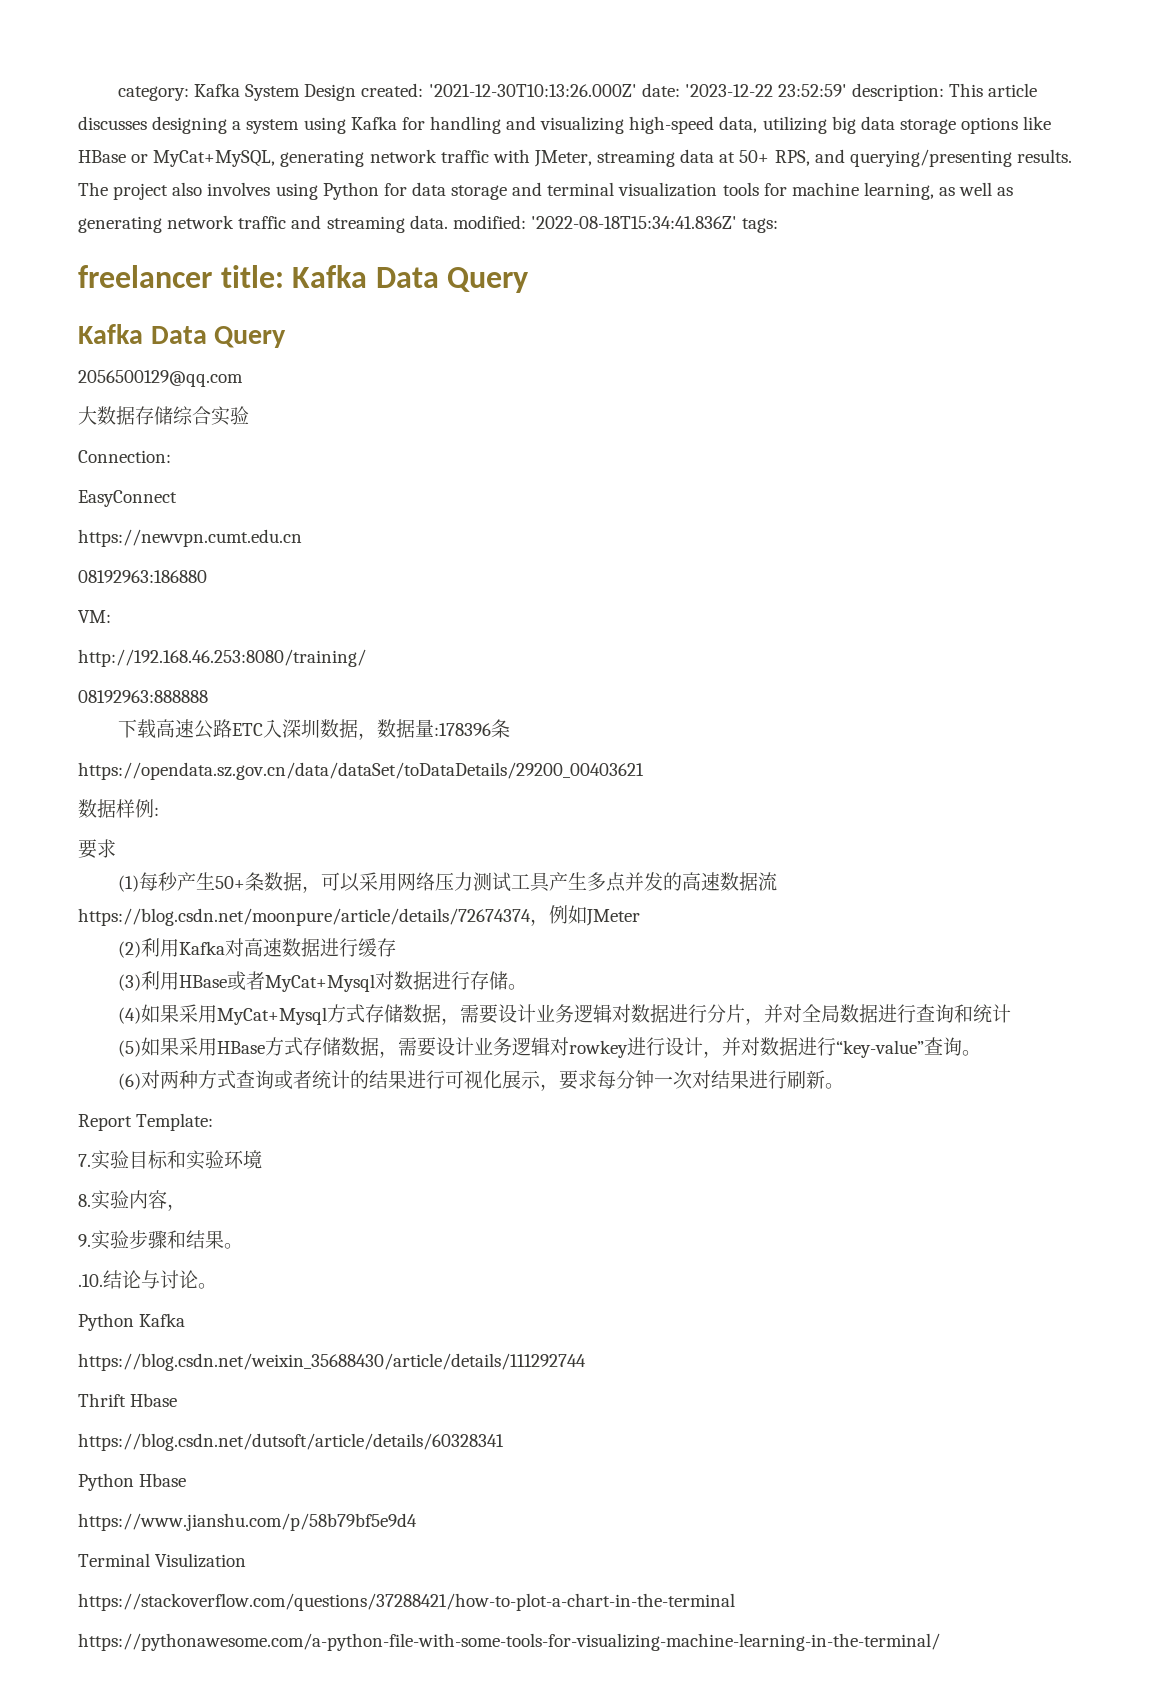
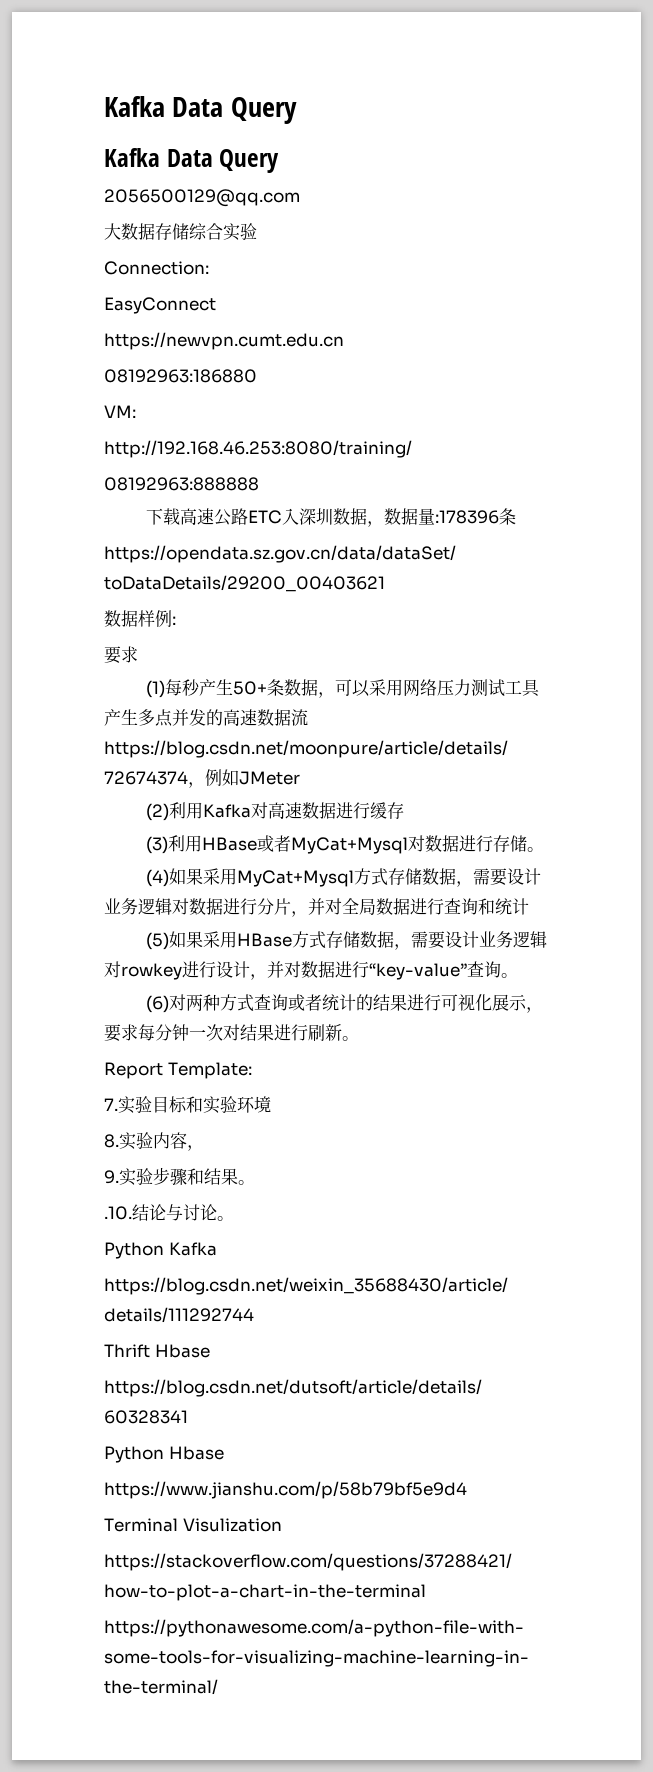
[117,83,1038,101] [78,116,1052,134] [78,149,1072,167] [78,182,1014,200] [78,215,779,233] [78,265,284,288] category: Kafka System Design created: '2021-12-30T10:13:26.000Z' date: '2023-12-22 23:52:59' description: This article discusses designing a system using Kafka for handling and visualizing high-speed data, utilizing big data storage options like HBase or MyCat+MySQL, generating network traffic with JMeter, streaming data at 50+ RPS, and querying/presenting results. The project also involves using Python for data storage and terminal visualization tools for machine learning, as well as generating network traffic and streaming data. modified: '2022-08-18T15:34:41.836Z' tags: // freelancer title: -> (104, 106) none

